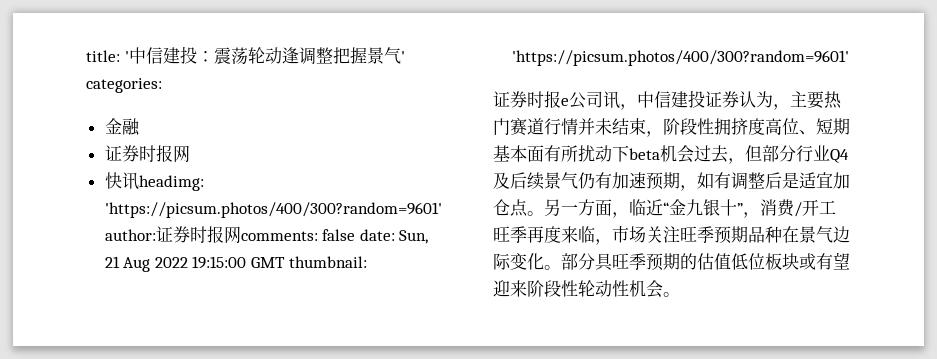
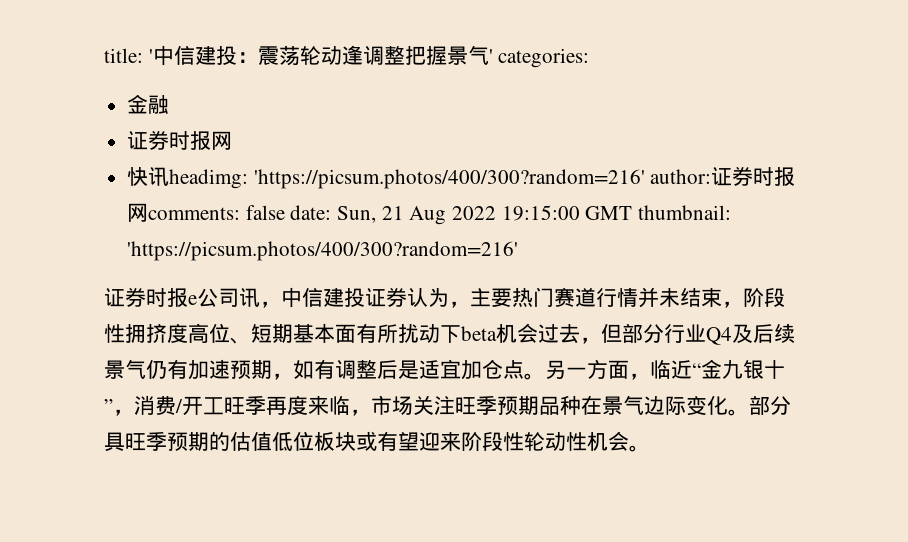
[104,202,442,218] 'https://picsum.photos/400/300?random=9601' -> [253,169,645,189] 'https://picsum.photos/400/300?random=216'
[511,50,849,66] 'https://picsum.photos/400/300?random=9601' -> [127,241,519,261] 'https://picsum.photos/400/300?random=216'

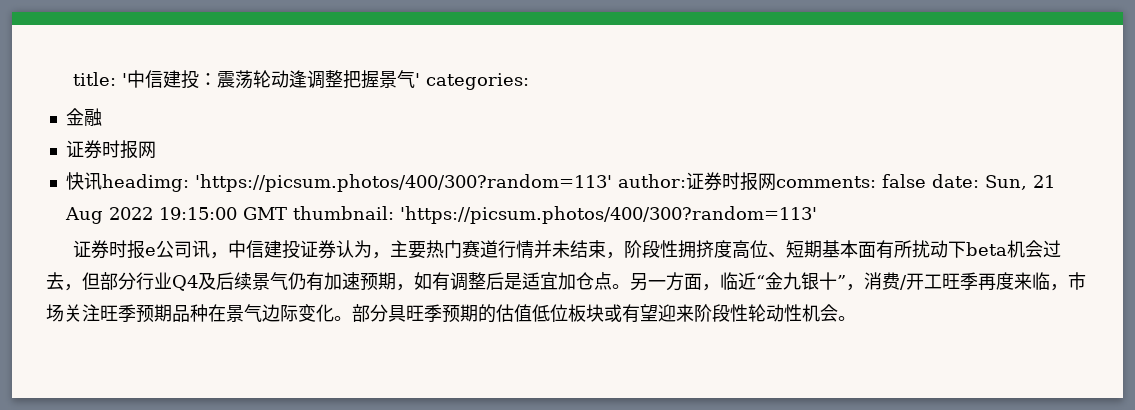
[253,169,645,189] 'https://picsum.photos/400/300?random=216' -> [194,174,612,192] 'https://picsum.photos/400/300?random=113'
[127,241,519,261] 'https://picsum.photos/400/300?random=216' -> [399,206,817,224] 'https://picsum.photos/400/300?random=113'

